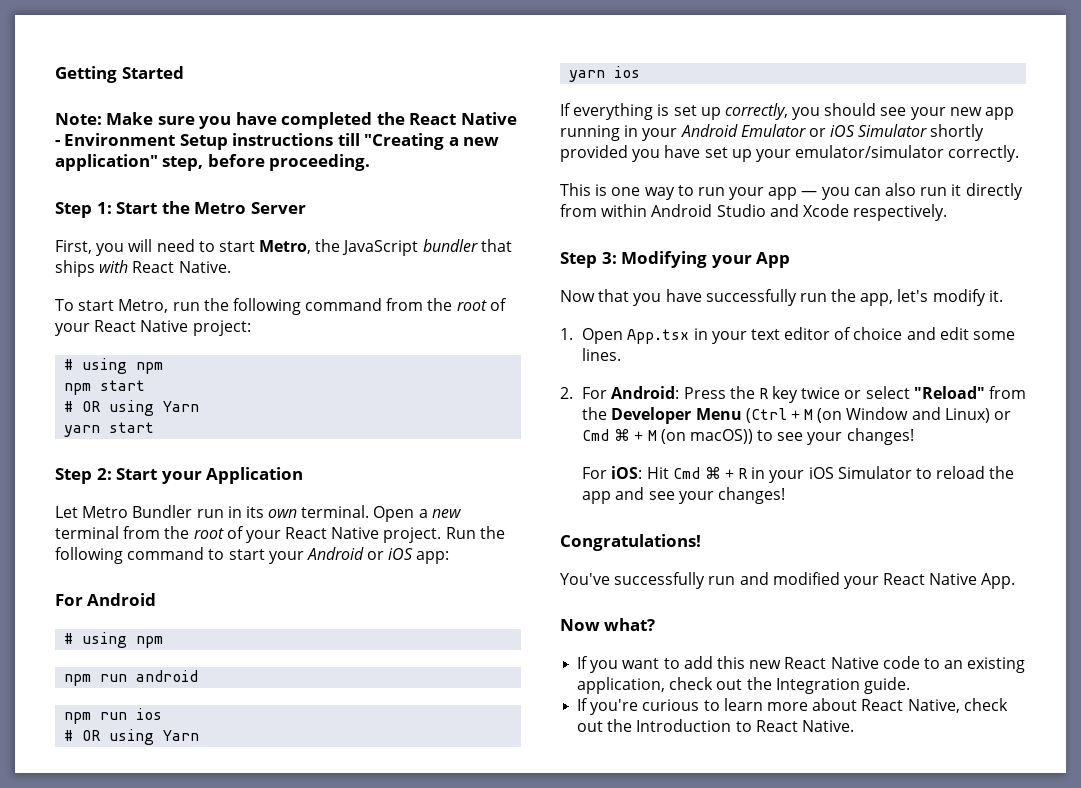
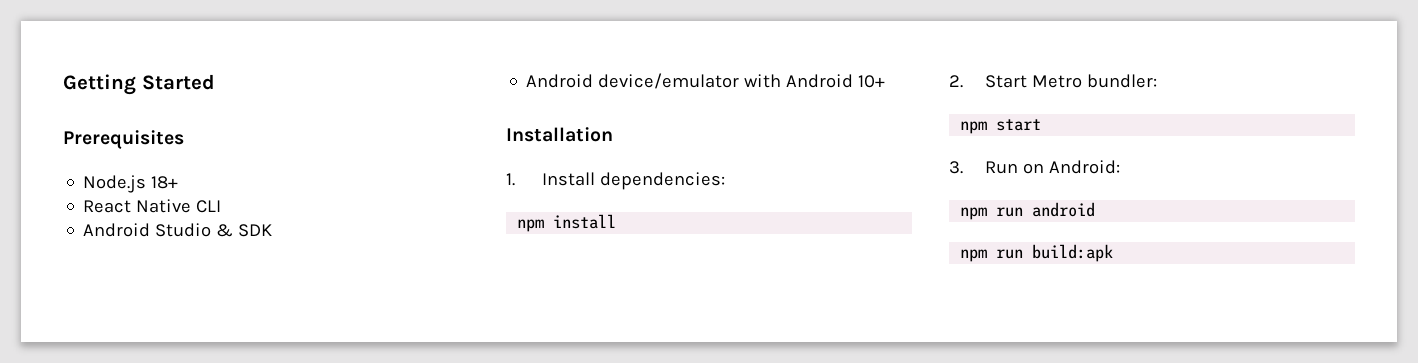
[55,112,517,129] [55,133,500,150] [55,154,371,171] [55,201,306,218] [55,239,512,256] [55,260,231,277] [55,298,507,315] [55,320,251,336] [64,358,164,374] [64,380,146,395] [64,400,200,416] [64,422,155,437] [55,467,304,484] [55,505,462,522] [55,526,505,543] [55,547,450,564] [55,593,157,606] [64,632,164,648] Note: Make sure you have completed the React Native - Environment Setup instructions till "Creating a new application" step, before proceeding. // Step 1: Start the Metro Server // First, you will need to start Metro, the JavaScript bundler that ships with React Native. // To start Metro, run the following command from the root of your React Native project: // # using npm // npm start // # OR using Yarn // yarn start // Step 2: Start your Application // Let Metro Bundler run in its own terminal. Open a new terminal from the root of your React Native project. Run the following command to start your Android or iOS app: // For Android // # using npm -> [63,130,184,149] [83,175,179,193] [83,199,222,213] [83,223,273,237] [526,73,886,89] [506,127,613,142] [506,172,725,190] [517,214,617,232] [949,74,1157,88] [960,119,1042,134] [949,160,1120,174] Prerequisites // Node.js 18+ // React Native CLI // Android Studio & SDK // Android device/emulator with Android 10+ // Installation // 1. Install dependencies: // npm install // 2. Start Metro bundler: // npm start // 3. Run on Android:
[136,708,163,720] [64,729,200,745] [569,66,641,82] [560,103,1015,120] [560,124,985,141] [560,145,1020,162] [560,183,1023,200] [560,204,948,221] [560,251,791,268] [560,289,1003,306] [560,327,1015,344] [582,348,622,361] [560,386,1026,403] [582,407,1011,424] [582,428,914,445] [582,466,1015,483] [582,487,785,504] [560,534,701,551] [560,572,1016,589] [560,618,656,631] [577,656,1026,673] [577,677,910,694] [577,698,1008,715] [577,719,854,732] ios // # OR using Yarn // yarn ios // If everything is set up correctly, you should see your new app running in your Android Emulator or iOS Simulator shortly provided you have set up your emulator/simulator correctly. // This is one way to run your app — you can also run it directly from within Android Studio and Xcode respectively. // Step 3: Modifying your App // Now that you have successfully run the app, let's modify it. // 1. Open App.tsx in your text editor of choice and edit some lines. // 2. For Android: Press the R key twice or select "Reload" from the Developer Menu (Ctrl + M (on Window and Linux) or Cmd ⌘ + M (on macOS)) to see your changes! // For iOS: Hit Cmd ⌘ + R in your iOS Simulator to reload the app and see your changes! // Congratulations! // You've successfully run and modified your React Native App. // Now what? // If you want to add this new React Native code to an existing application, check out the Integration guide. // If you're curious to learn more about React Native, check out the Introduction to React Native. -> [1032,244,1114,262] build:apk

